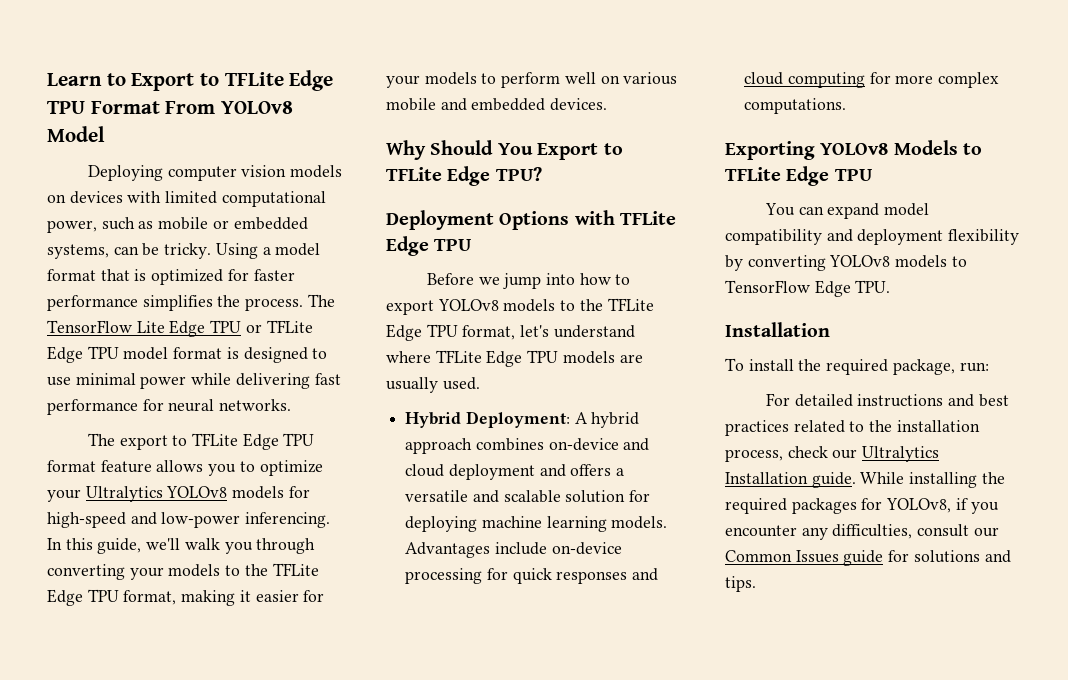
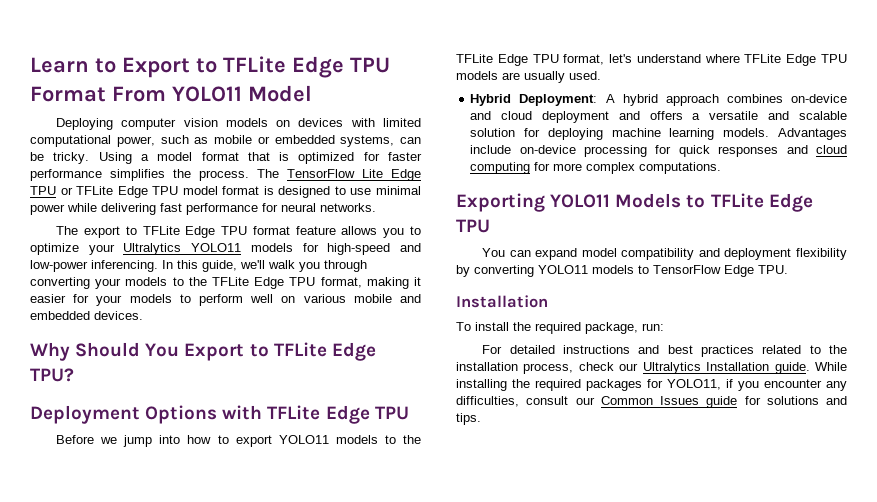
[221,101,294,114] YOLOv8 -> [172,86,242,102] YOLO11
[166,486,228,498] YOLOv8 -> [191,243,242,252] YOLO11
[437,299,499,311] YOLOv8 -> [278,435,329,444] YOLO11
[820,143,889,155] YOLOv8 -> [550,194,611,208] YOLO11
[829,255,891,267] YOLOv8 -> [538,265,588,274] YOLO11
[886,498,952,513] YOLOv8, -> [667,379,721,390] YOLO11,

